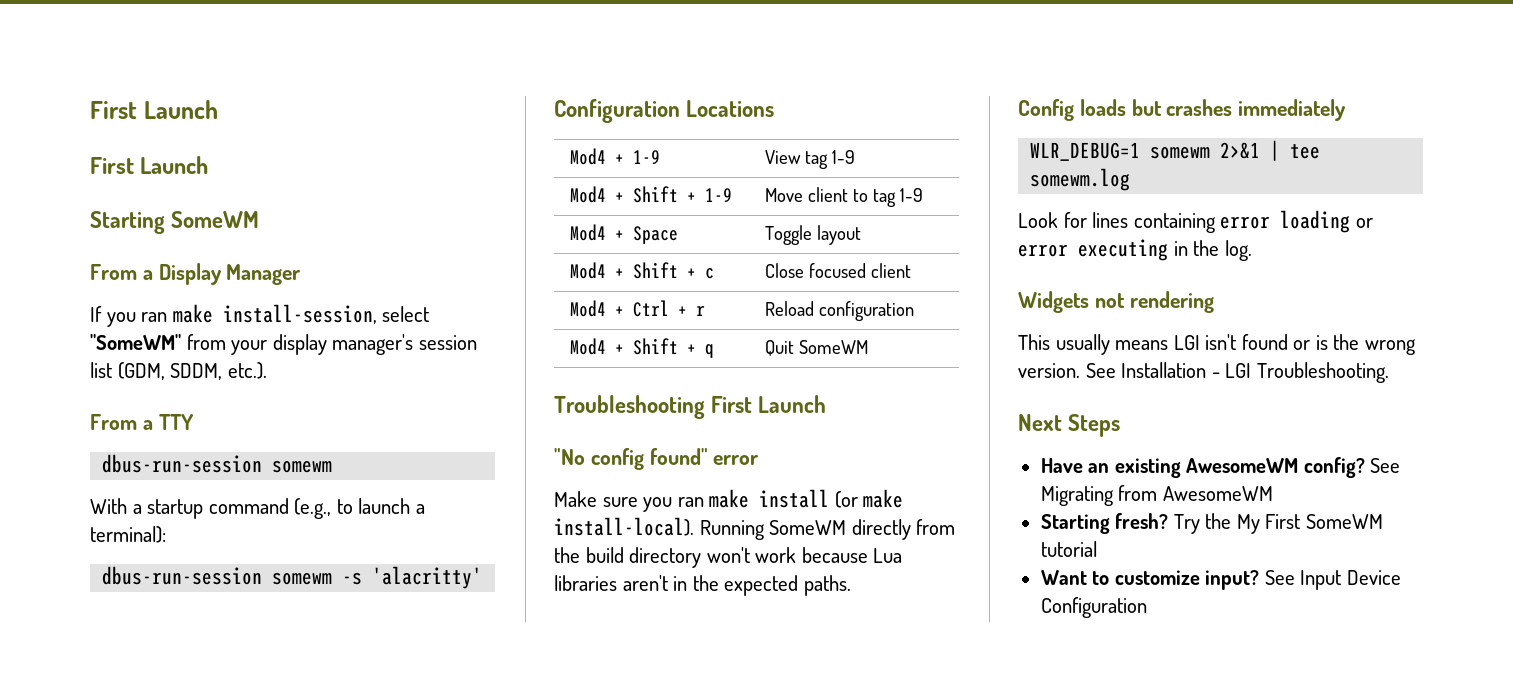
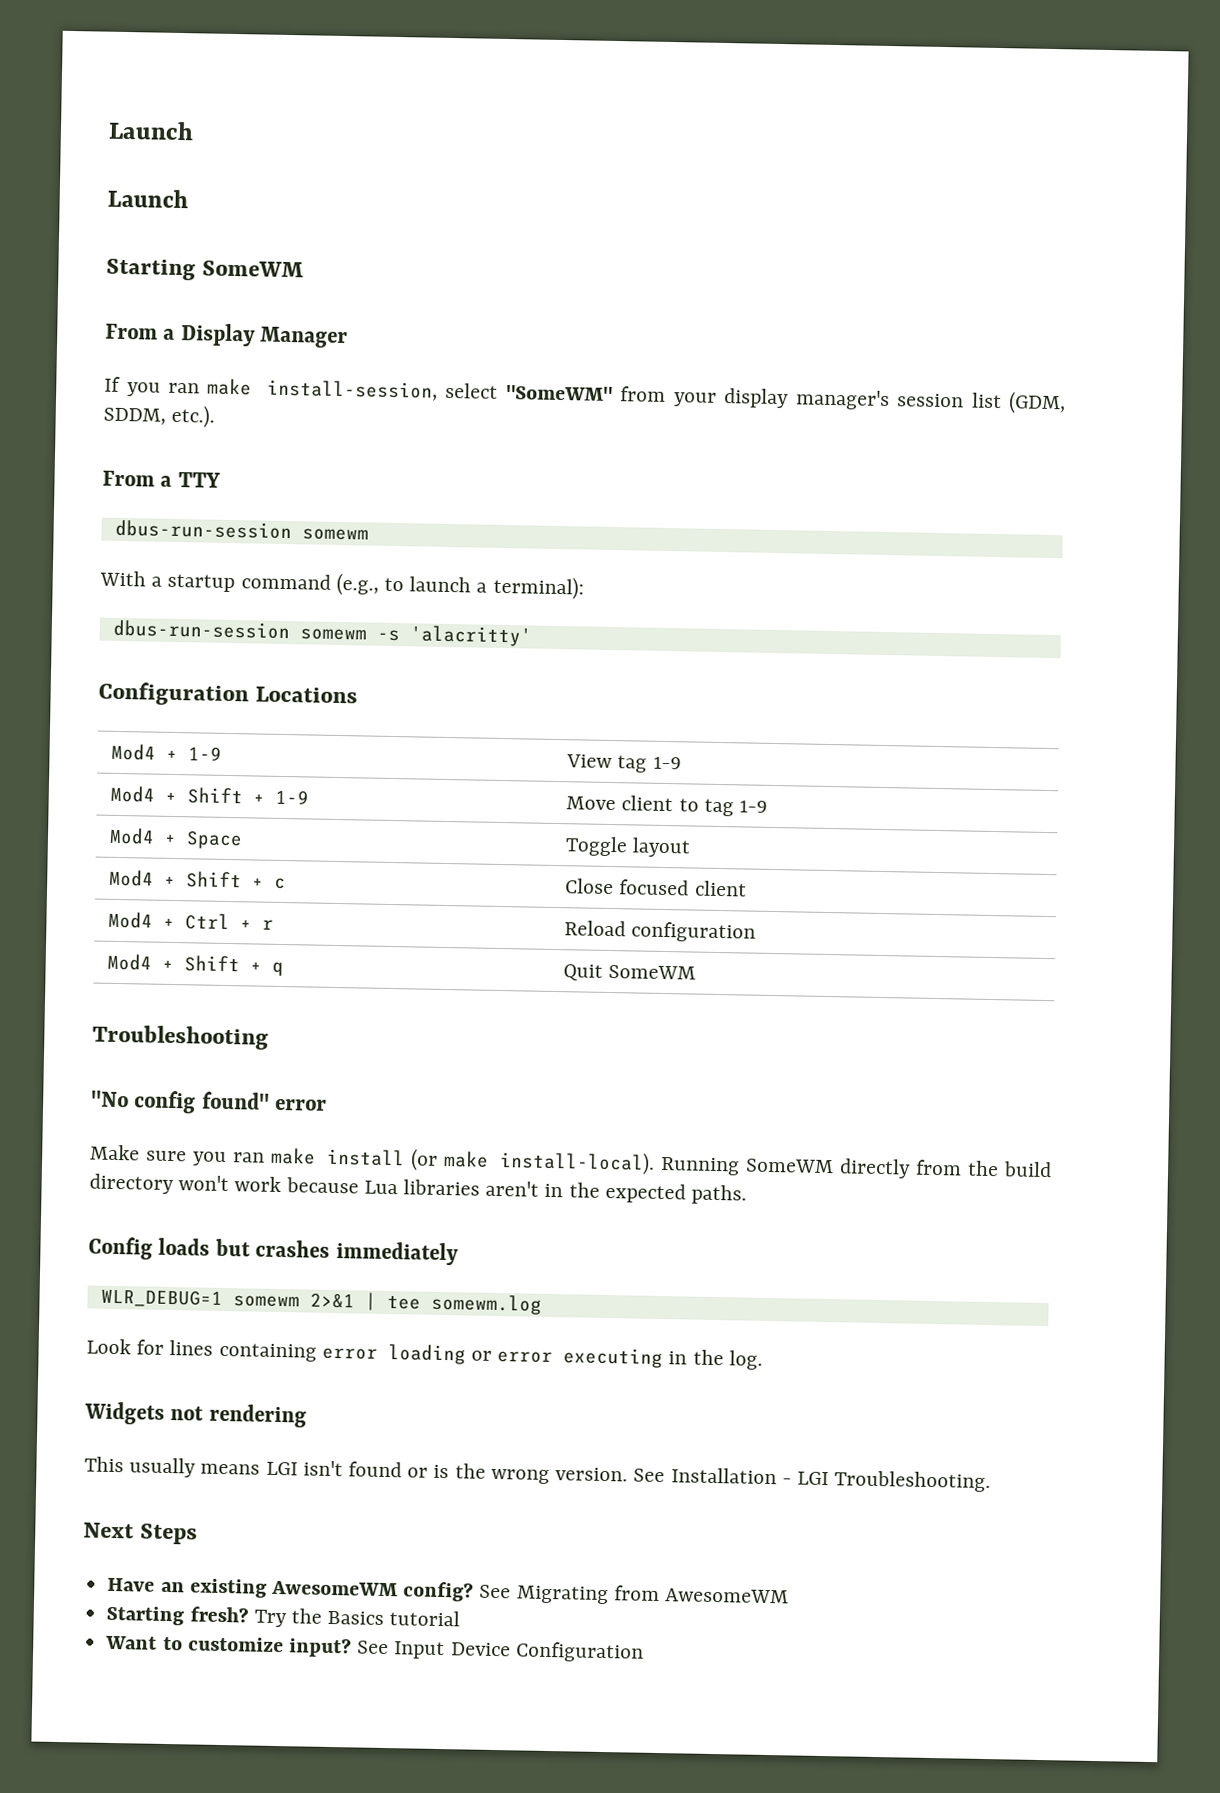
[90,100,218,119] [90,157,134,174] First Launch // First -> [108,120,194,141] Launch //
[711,395,827,413] First Launch -> (269, 1037) none
[1236,514,1383,534] My First SomeWM -> [327,1610,385,1625] Basics

